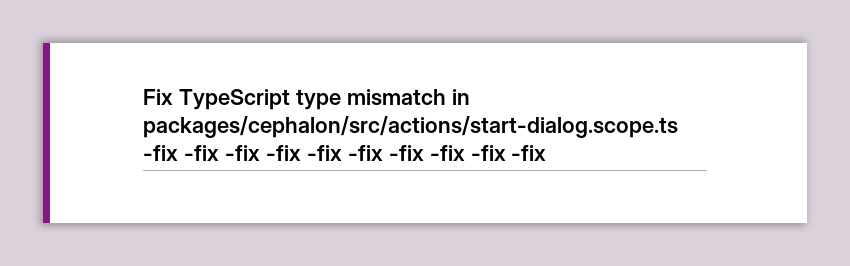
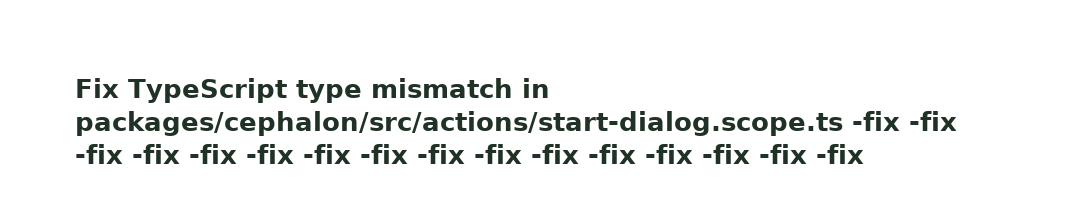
(547, 153) none -> [531,144,864,164] -fix -fix -fix -fix -fix -fix

